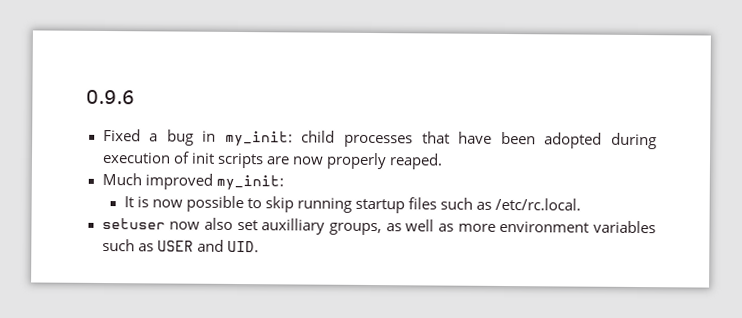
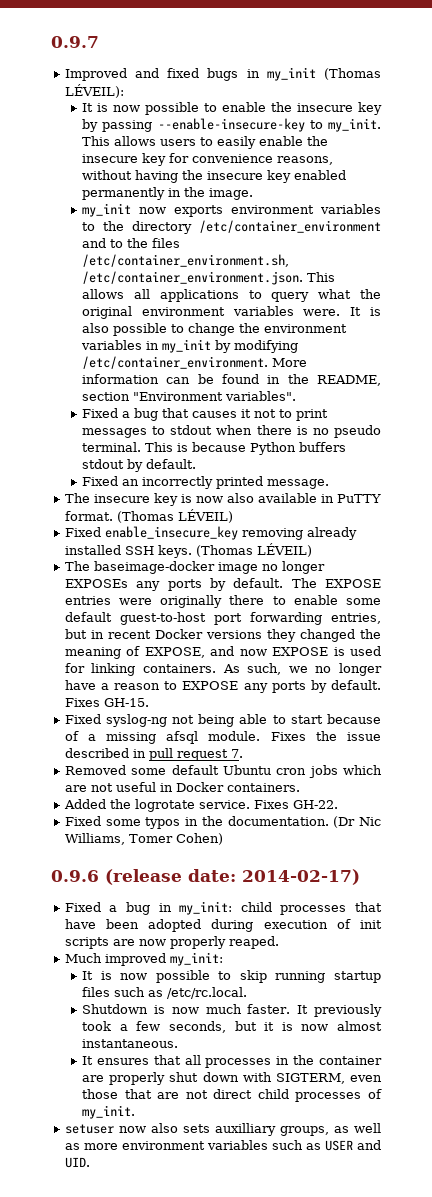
[86,89,135,105] 0.9.6 -> [51,36,99,48] [64,67,381,81] [64,84,124,98] [82,102,382,115] [82,118,381,132] [82,136,329,149] [82,153,334,166] [82,170,347,183] [82,187,254,200] [82,203,381,217] [82,220,381,234] [82,238,181,248] [82,254,290,267] [82,271,336,285] [82,289,381,302] [82,306,381,319] [82,323,348,336] [81,339,299,353] [82,356,308,369] [82,374,381,386] [82,391,297,401] [82,408,329,421] [82,425,381,438] [82,442,347,455] [82,459,197,472] [82,476,330,489] [64,493,381,506] [64,509,233,523] [64,526,357,540] [64,543,312,558] [64,561,325,574] [64,578,381,591] [64,595,381,608] [64,612,381,625] [64,629,381,642] [64,646,381,659] [64,663,382,676] [64,680,381,693] [64,698,149,707] [64,714,381,727] [64,731,381,744] [64,748,243,761] [64,765,382,778] [64,782,300,792] [63,799,338,812] [64,816,381,829] [64,833,223,845] [51,869,360,885] 0.9.7 // Improved and fixed bugs in my_init (Thomas LÉVEIL): // It is now possible to enable the insecure key by passing --enable-insecure-key to my_init. This allows users to easily enable the insecure key for convenience reasons, without having the insecure key enabled permanently in the image. // my_init now exports environment variables to the directory /etc/container_environment and to the files /etc/container_environment.sh, /etc/container_environment.json. This allows all applications to query what the original environment variables were. It is also possible to change the environment variables in my_init by modifying /etc/container_environment. More information can be found in the README, section "Environment variables". // Fixed a bug that causes it not to print messages to stdout when there is no pseudo terminal. This is because Python buffers stdout by default. // Fixed an incorrectly printed message. // The insecure key is now also available in PuTTY format. (Thomas LÉVEIL) // Fixed enable_insecure_key removing already installed SSH keys. (Thomas LÉVEIL) // The baseimage-docker image no longer EXPOSEs any ports by default. The EXPOSE entries were originally there to enable some default guest-to-host port forwarding entries, but in recent Docker versions they changed the meaning of EXPOSE, and now EXPOSE is used for linking containers. As such, we no longer have a reason to EXPOSE any ports by default. Fixes GH-15. // Fixed syslog-ng not being able to start because of a missing afsql module. Fixes the issue described in pull request 7. // Removed some default Ubuntu cron jobs which are not useful in Docker containers. // Added the logrotate service. Fixes GH-22. // Fixed some typos in the documentation. (Dr Nic Williams, Tomer Cohen) // 0.9.6 (release date: 2014-02-17)
(582, 204) none -> [82,1004,382,1017] [82,1021,382,1033] [82,1039,179,1048] [82,1055,382,1068] [82,1072,382,1085] [82,1089,382,1102] [82,1105,136,1119] // Shutdown is now much faster. It previously took a few seconds, but it is now almost instantaneous. // It ensures that all processes in the container are properly shut down with SIGTERM, even those that are not direct child processes of my_init.
[236,219,258,231] set -> [182,1124,210,1133] sets

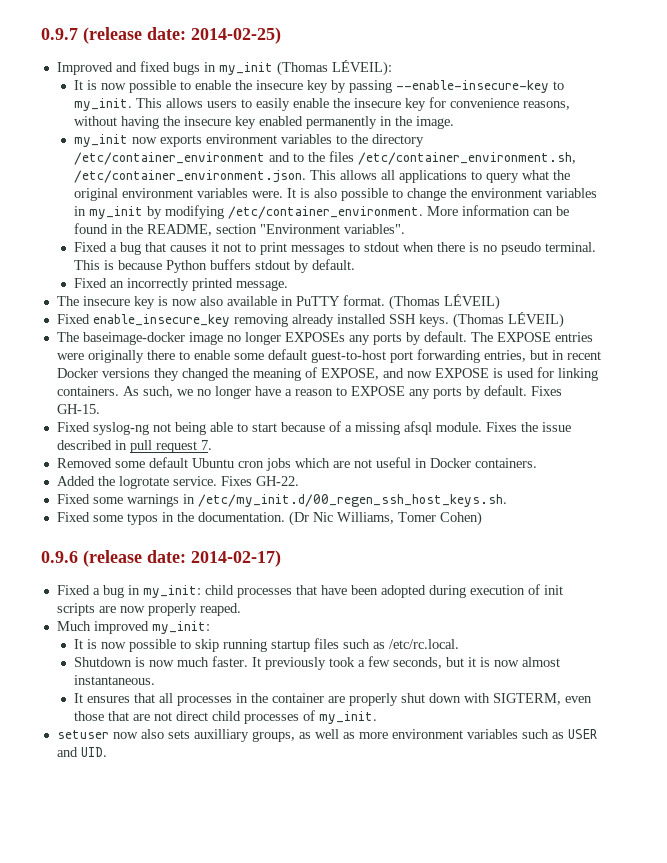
(99, 42) none -> [83,27,281,44] (release date: 2014-02-25)
(338, 804) none -> [56,494,507,507] // Fixed some warnings in /etc/my_init.d/00_regen_ssh_host_keys.sh.

